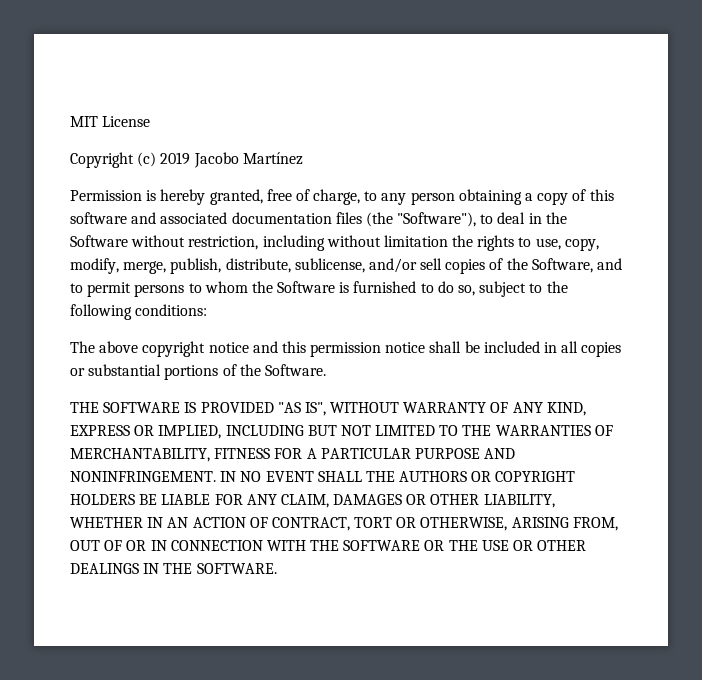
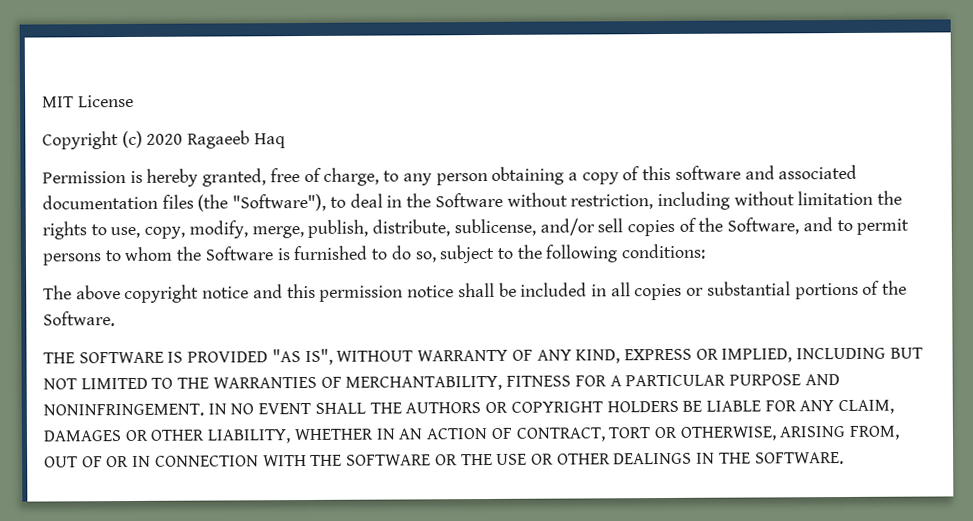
[160,152,303,168] 2019 Jacobo Martínez -> [146,130,286,149] 2020 Ragaeeb Haq

